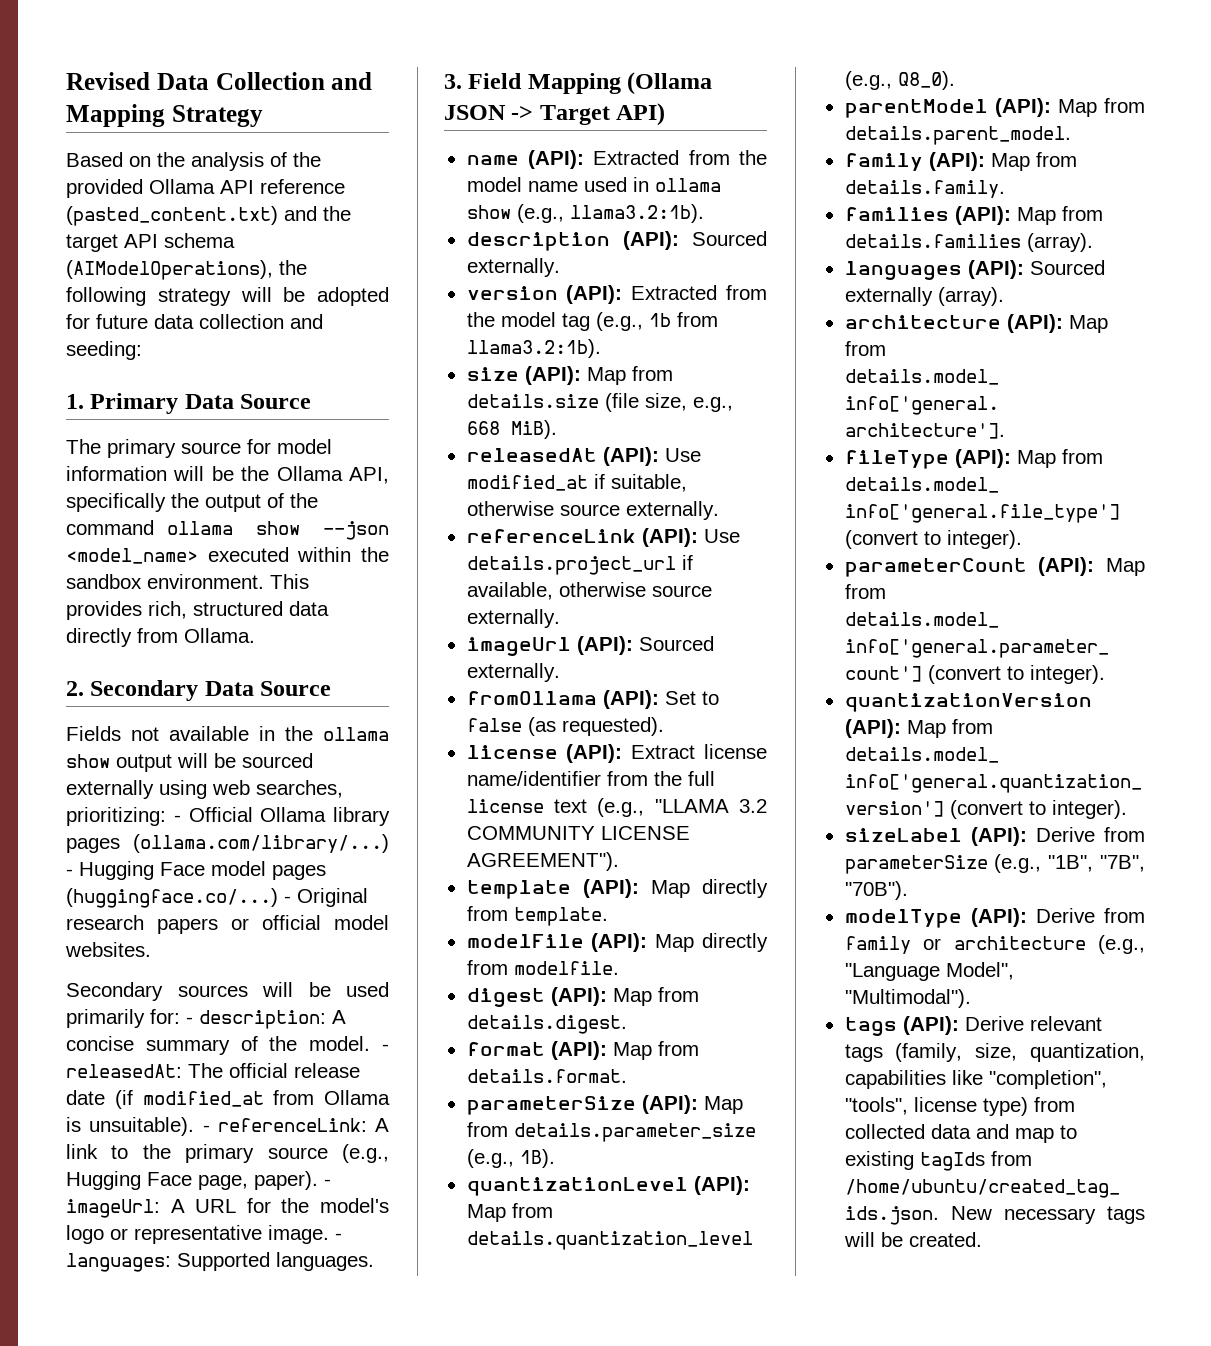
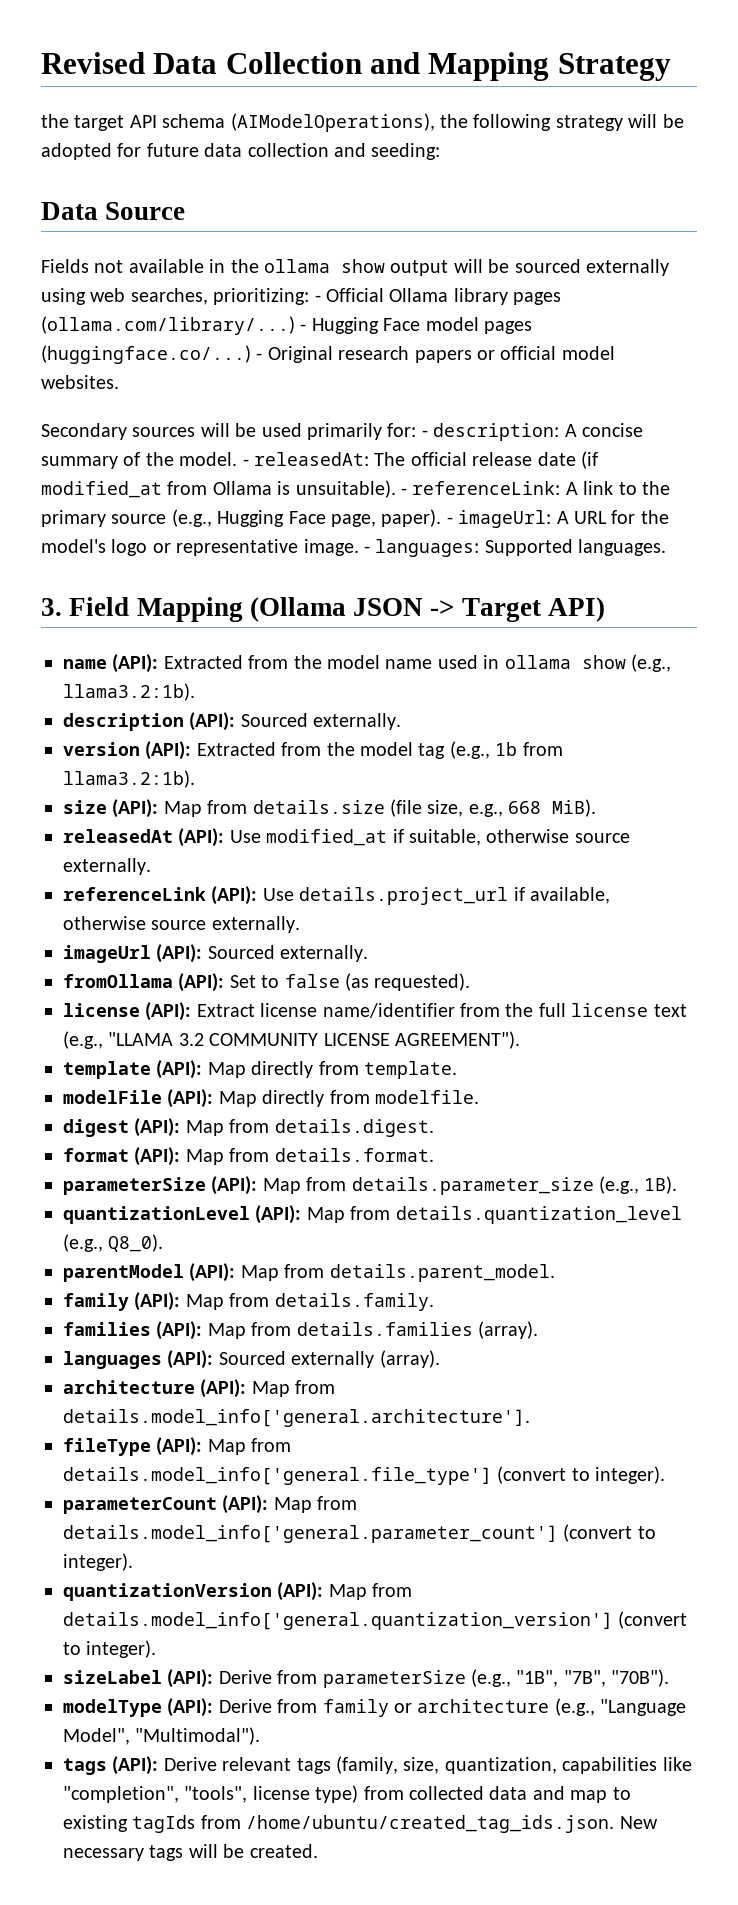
[66,152,321,171] [66,179,345,198] [66,206,317,226] Based on the analysis of the provided Ollama API reference (pasted_content.txt) and -> (671, 67) none
[66,393,312,414] [66,439,332,458] [66,466,389,484] [66,493,318,512] [66,520,389,540] [66,547,389,564] [66,574,309,589] [66,601,329,620] [66,628,255,647] [66,680,199,701] 1. Primary Data Source // The primary source for model information will be the Ollama API, specifically the output of the command ollama show --json <model_name> executed within the sandbox environment. This provides rich, structured data directly from Ollama. // 2. Secondary -> (441, 151) none

